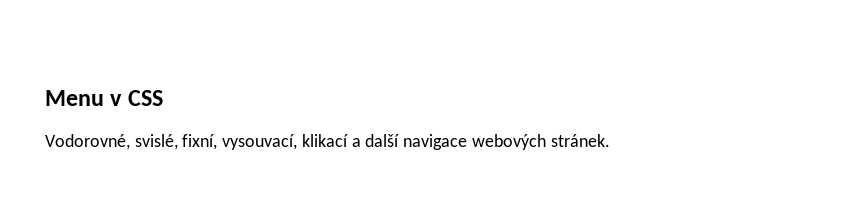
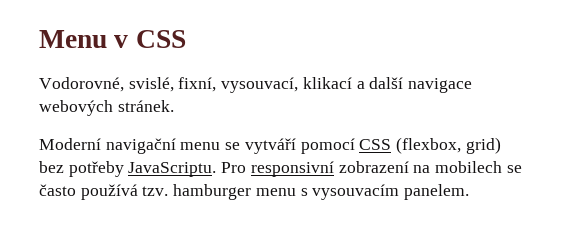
(610, 140) none -> [39,137,501,154] [39,161,522,177] [39,184,470,200] // Moderní navigační menu se vytváří pomocí CSS (flexbox, grid) bez potřeby JavaScriptu. Pro responsivní zobrazení na mobilech se často používá tzv. hamburger menu s vysouvacím panelem.

